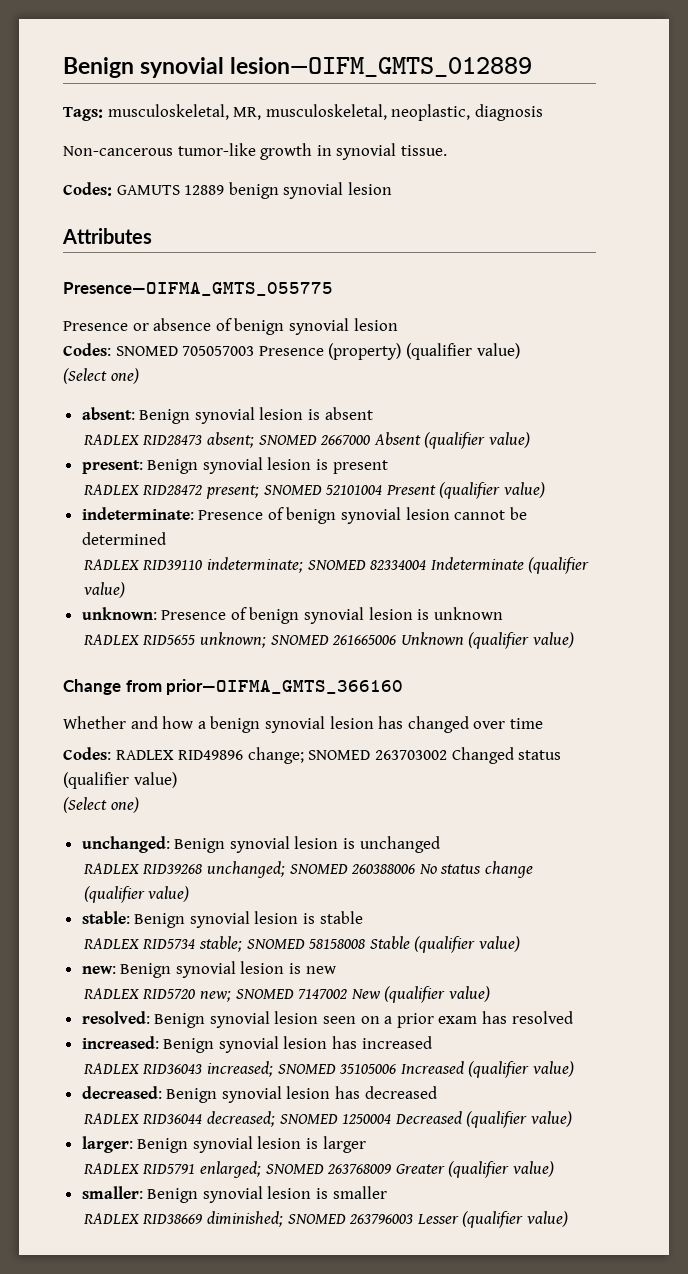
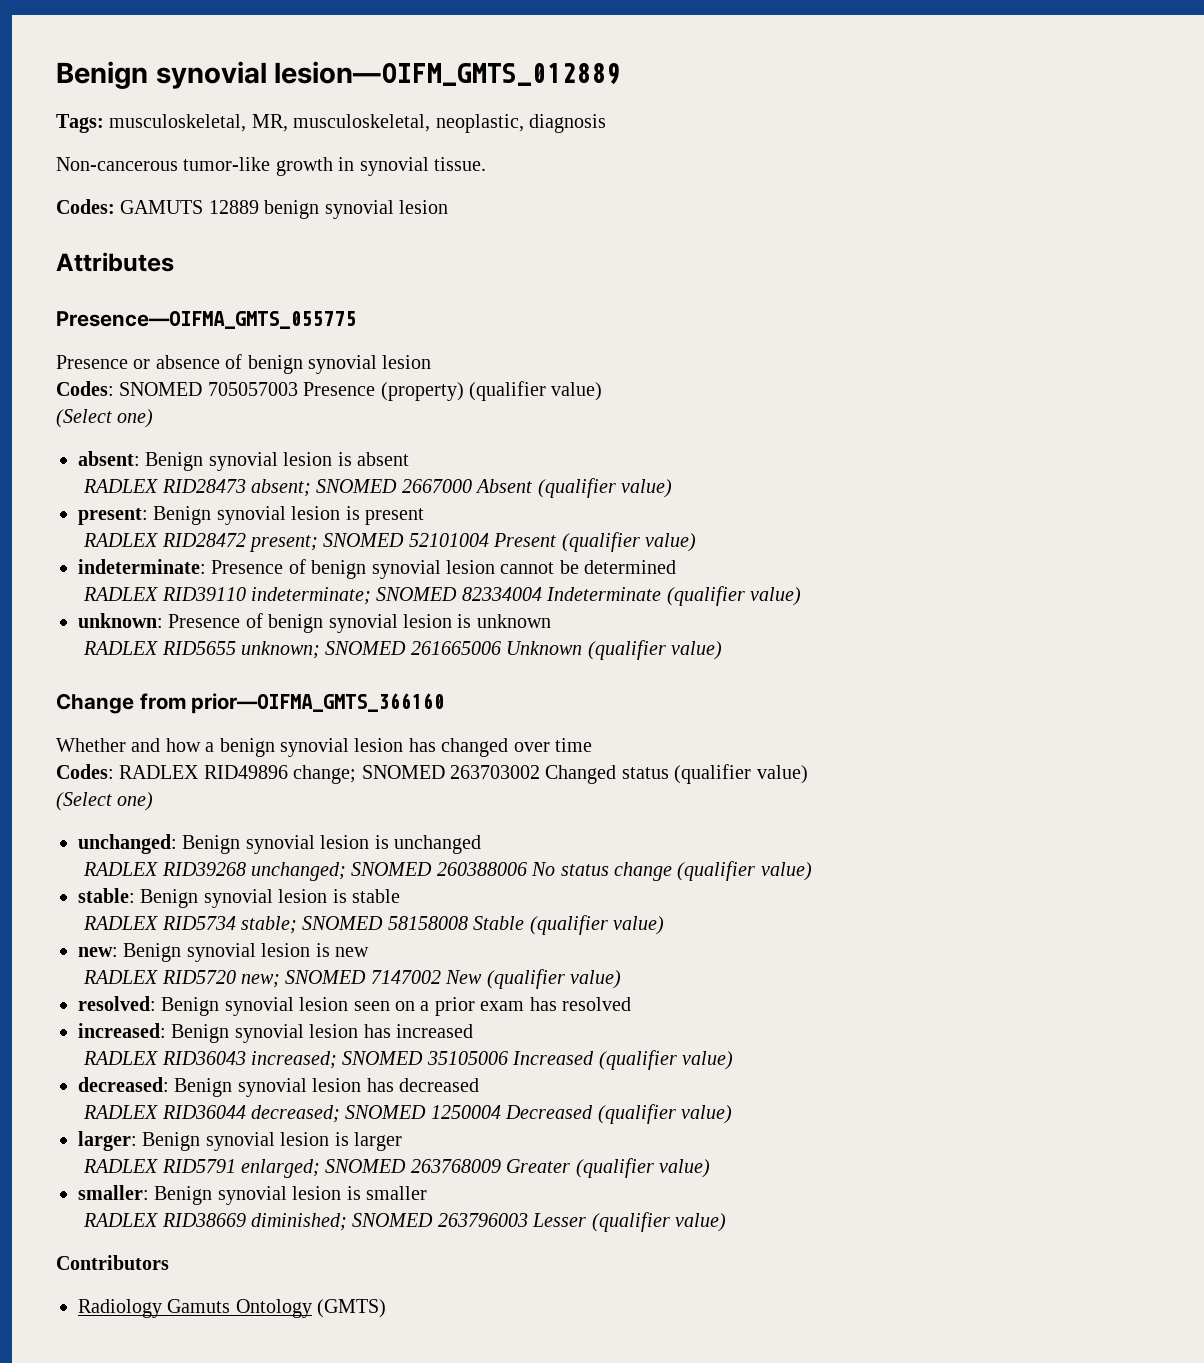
(568, 1219) none -> [56,1255,169,1270] [78,1299,387,1318] // Contributors // Radiology Gamuts Ontology (GMTS)

